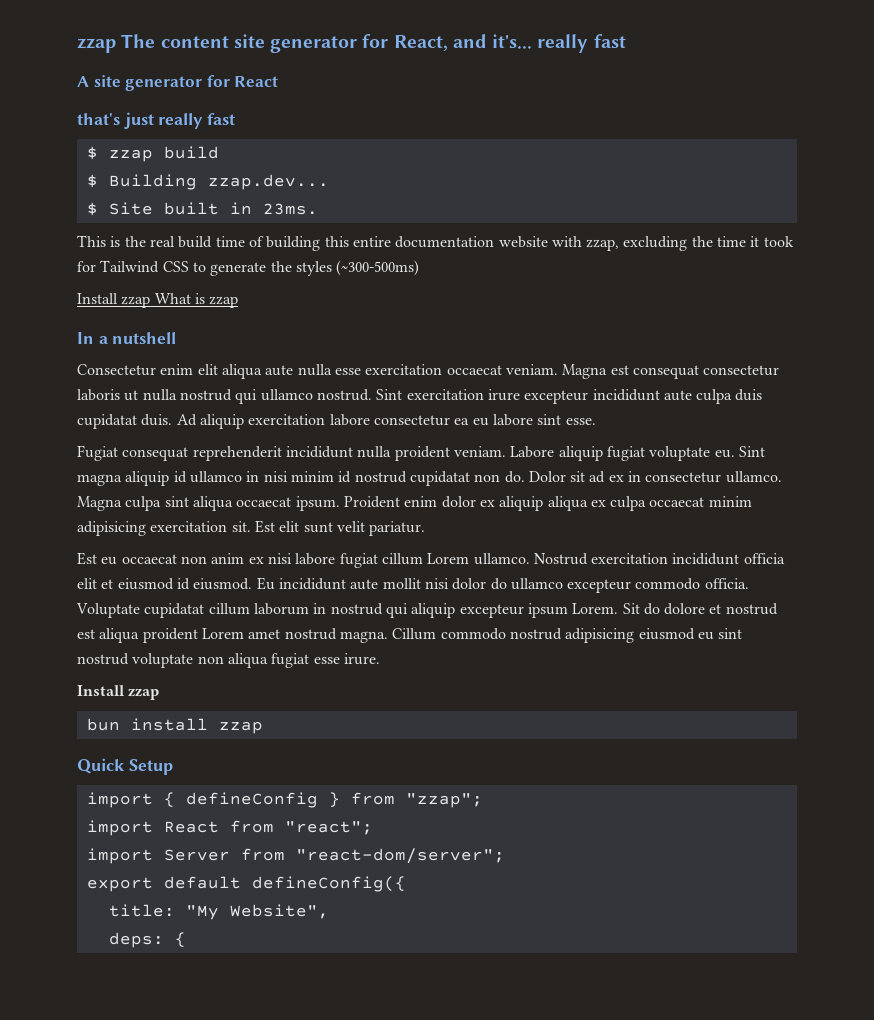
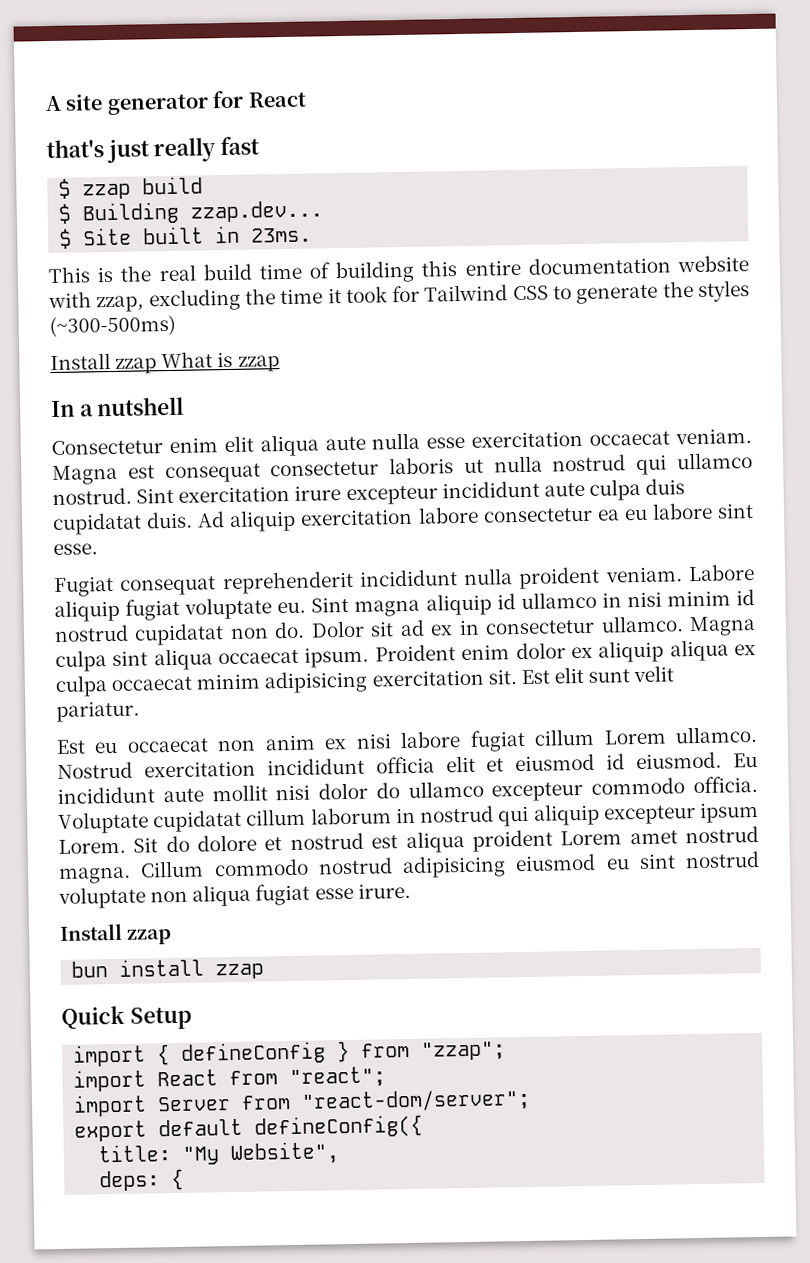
[77,34,626,53] zzap The content site generator for React, and it's... really fast // -> (45, 103) none

